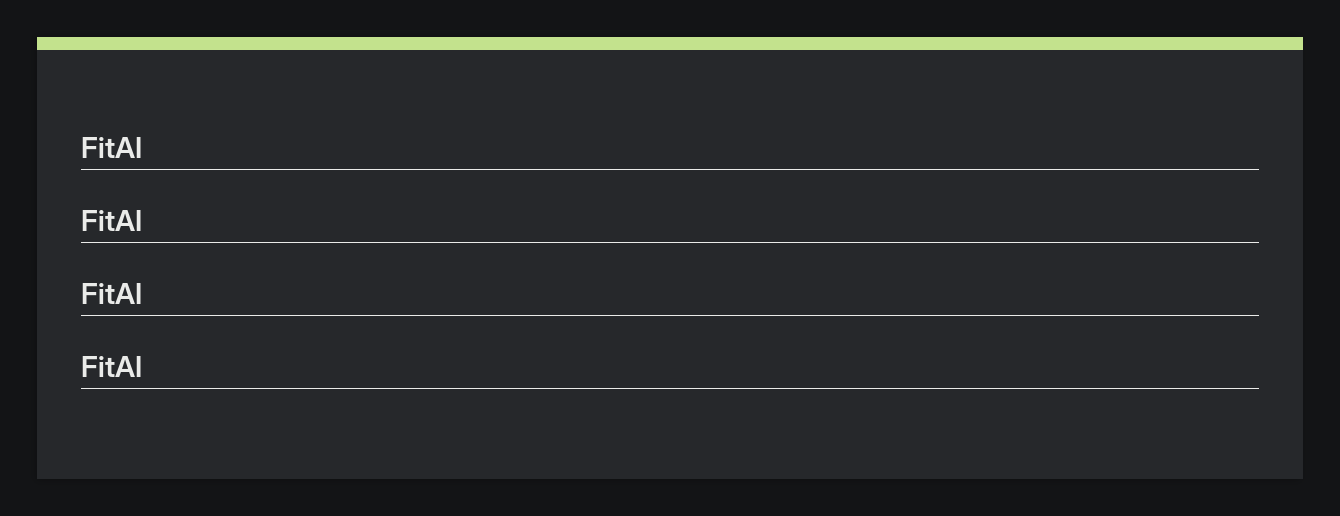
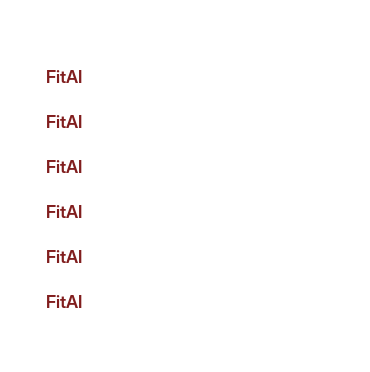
[81,137,142,158] [81,210,142,231] [81,283,142,304] [81,356,142,377] FitAI // FitAI // FitAI // FitAI -> [46,70,82,83] [46,115,82,128] [46,160,82,173] [46,205,82,218] [46,250,82,263] [46,295,82,308] FitAI // FitAI // FitAI // FitAI // FitAI // FitAI

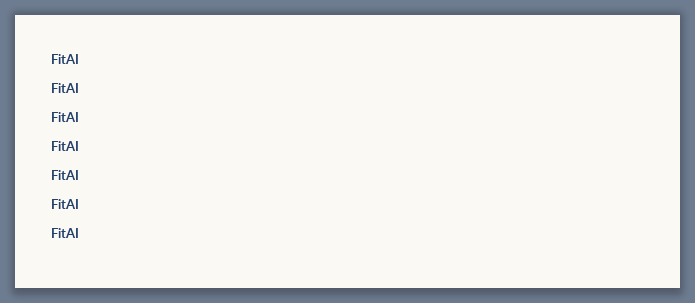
[46,70,82,83] [46,115,82,128] [46,160,82,173] [46,205,82,218] [46,250,82,263] [46,295,82,308] FitAI // FitAI // FitAI // FitAI // FitAI // FitAI -> [51,54,79,64] [51,83,79,93] [51,112,79,122] [51,141,79,151] [51,170,79,180] [51,199,79,209] [51,228,79,238] FitAI // FitAI // FitAI // FitAI // FitAI // FitAI // FitAI

